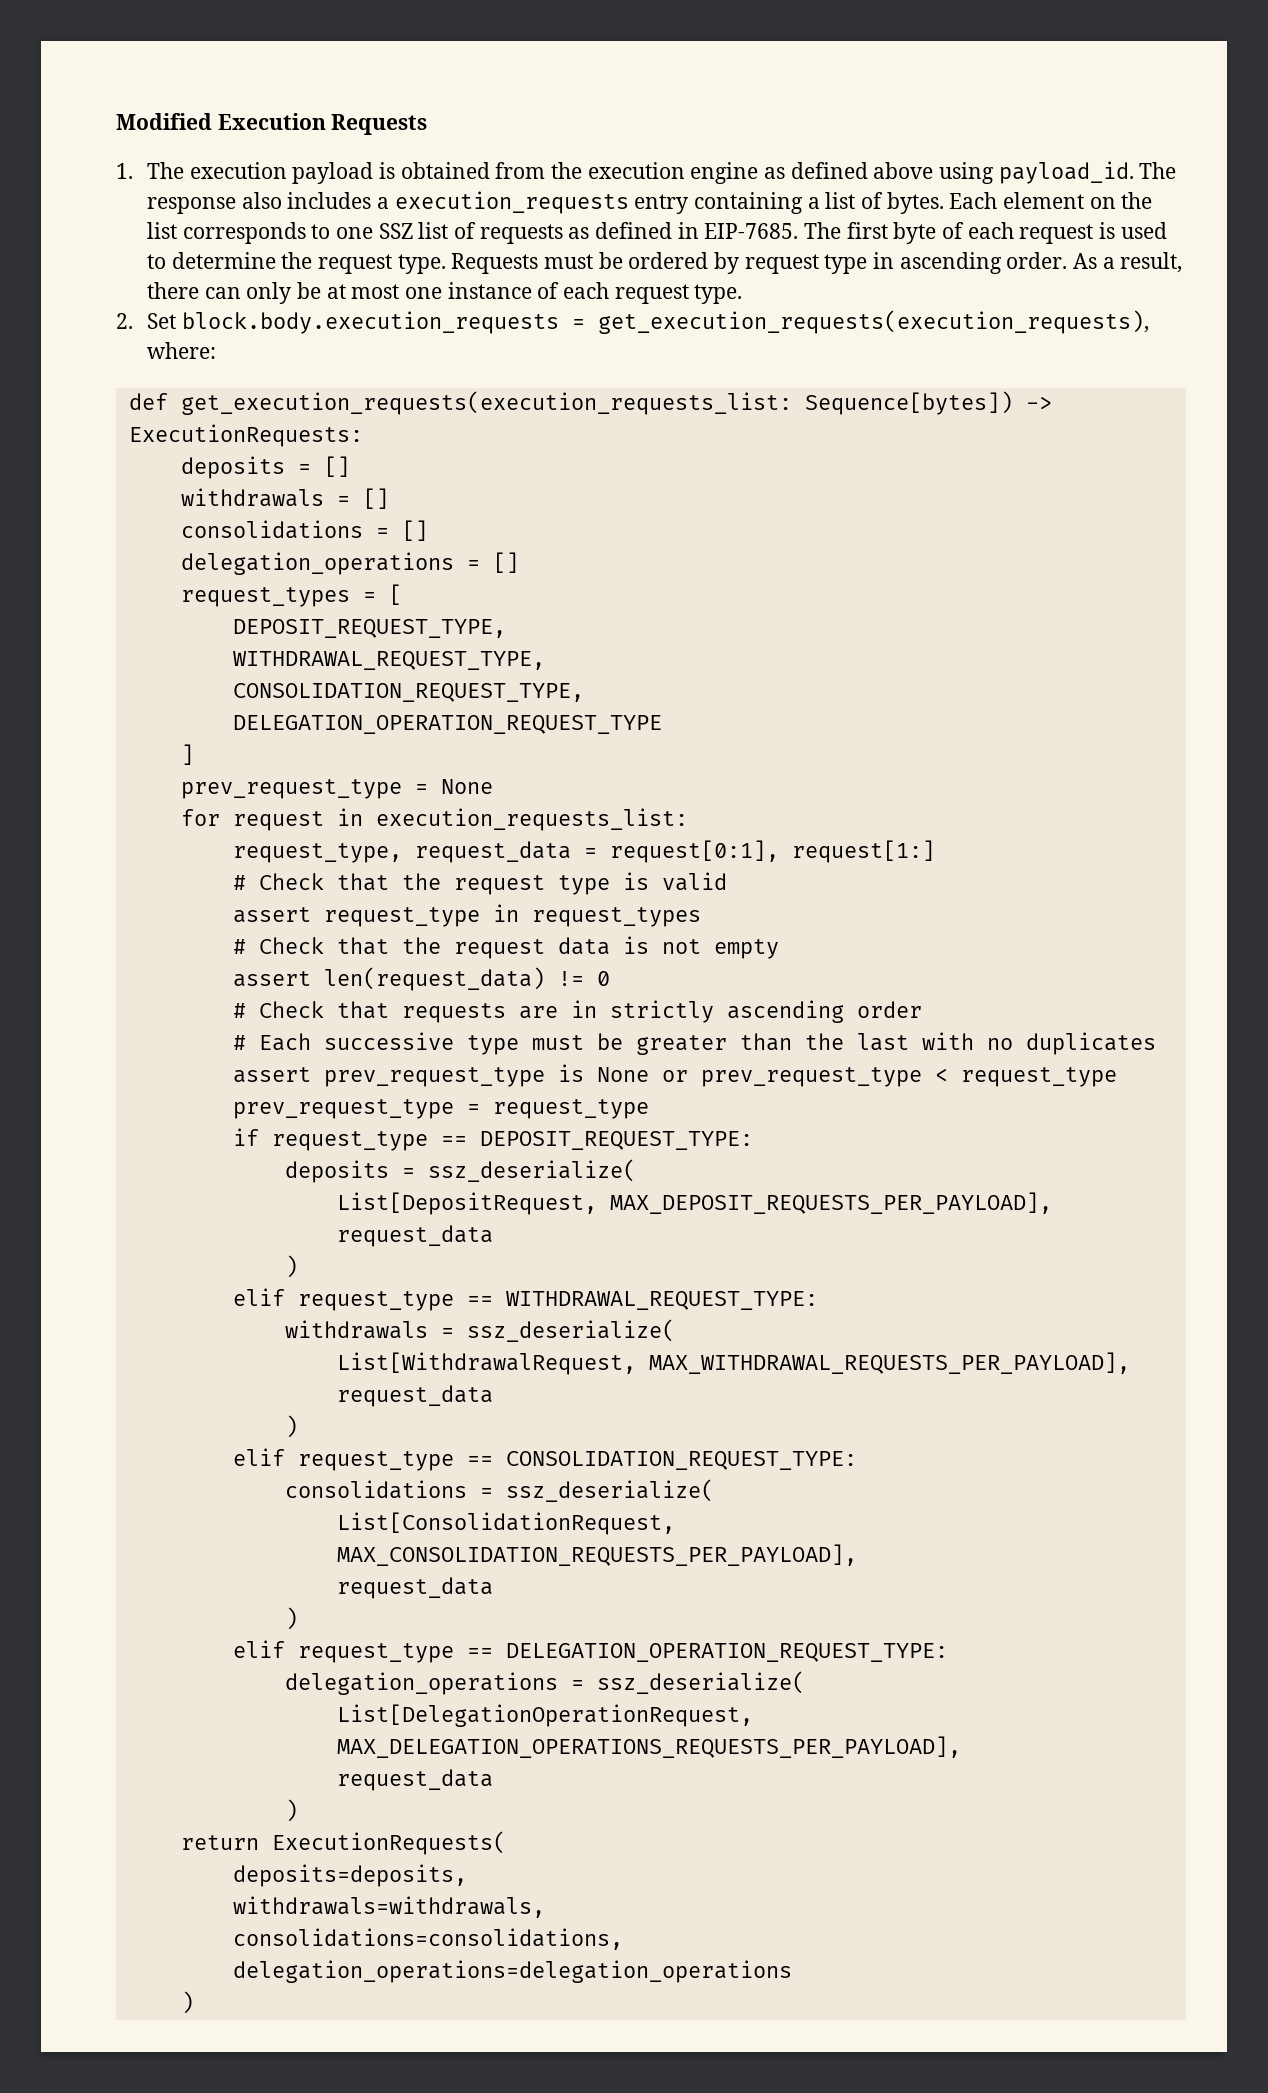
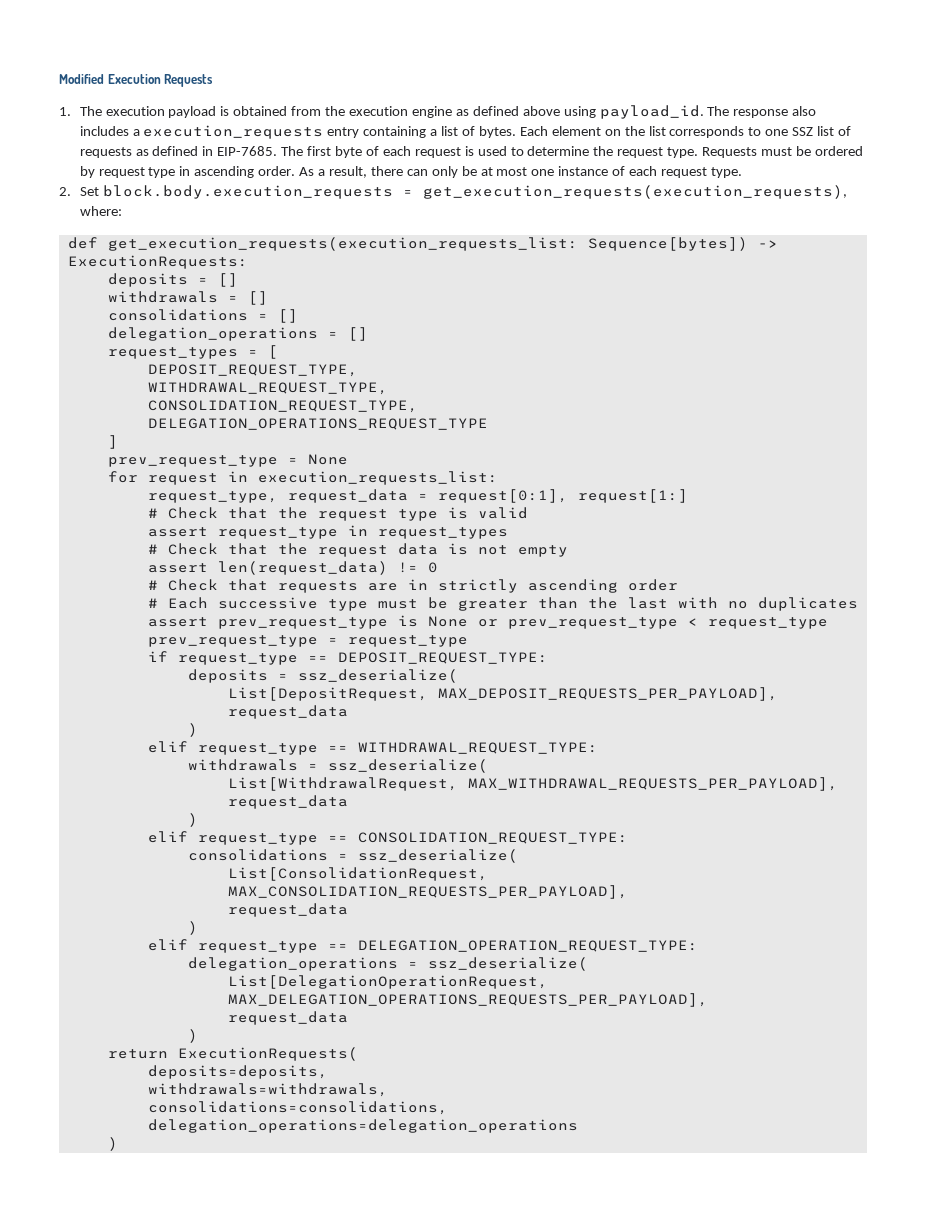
[232,715,662,734] DELEGATION_OPERATION_REQUEST_TYPE -> [147,418,488,430] DELEGATION_OPERATIONS_REQUEST_TYPE

